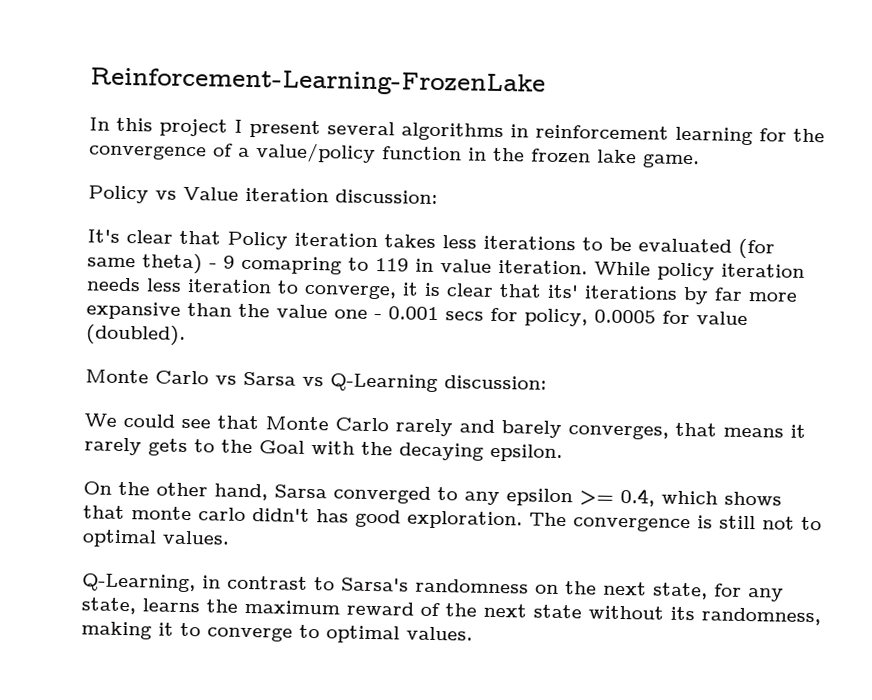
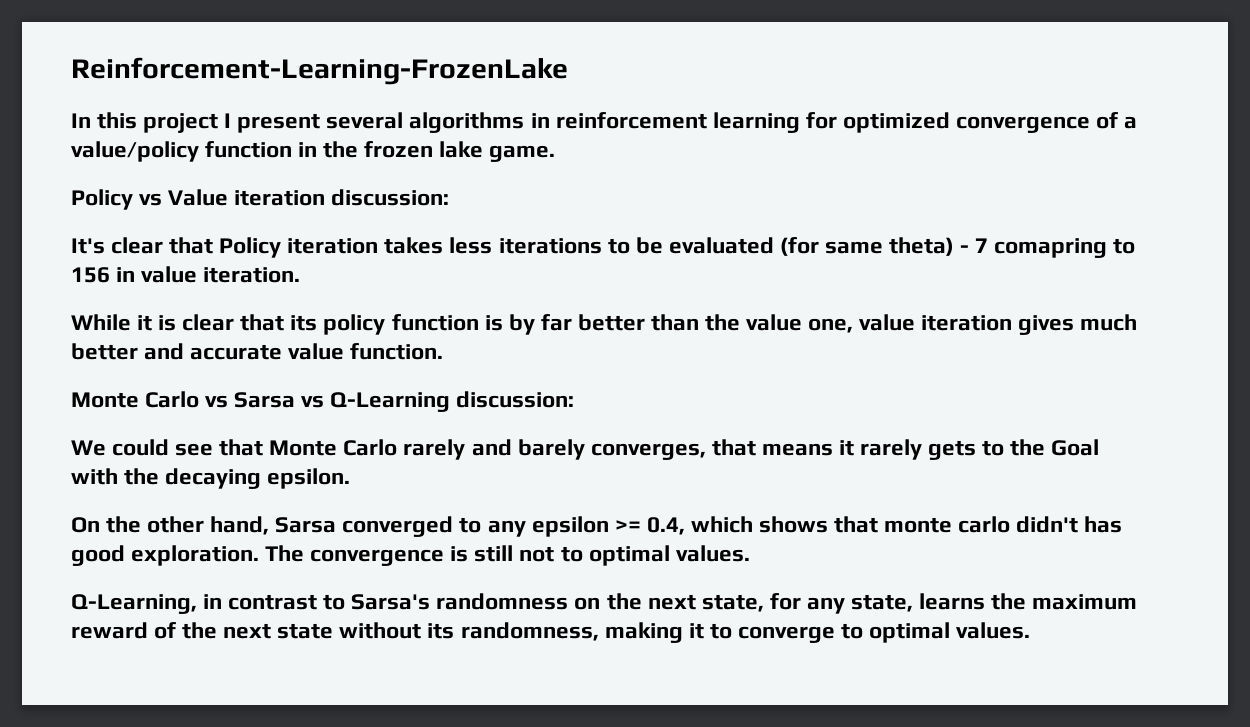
[793,128,825,143] the -> [842,112,950,133] optimized
[223,255,235,269] 9 -> [975,238,989,253] 7
[375,258,409,272] 119 -> [71,267,110,283] 156
[594,261,805,281] [86,277,797,305] [86,301,748,327] [86,324,186,346] While policy iteration needs less iteration to converge, it is clear that its' iterations by far more expansive than the value one - 0.001 secs for policy, 0.0005 for value (doubled). -> [71,314,1138,335] [71,343,444,360] // While it is clear that its policy function is by far better than the value one, value iteration gives much better and accurate value function.

